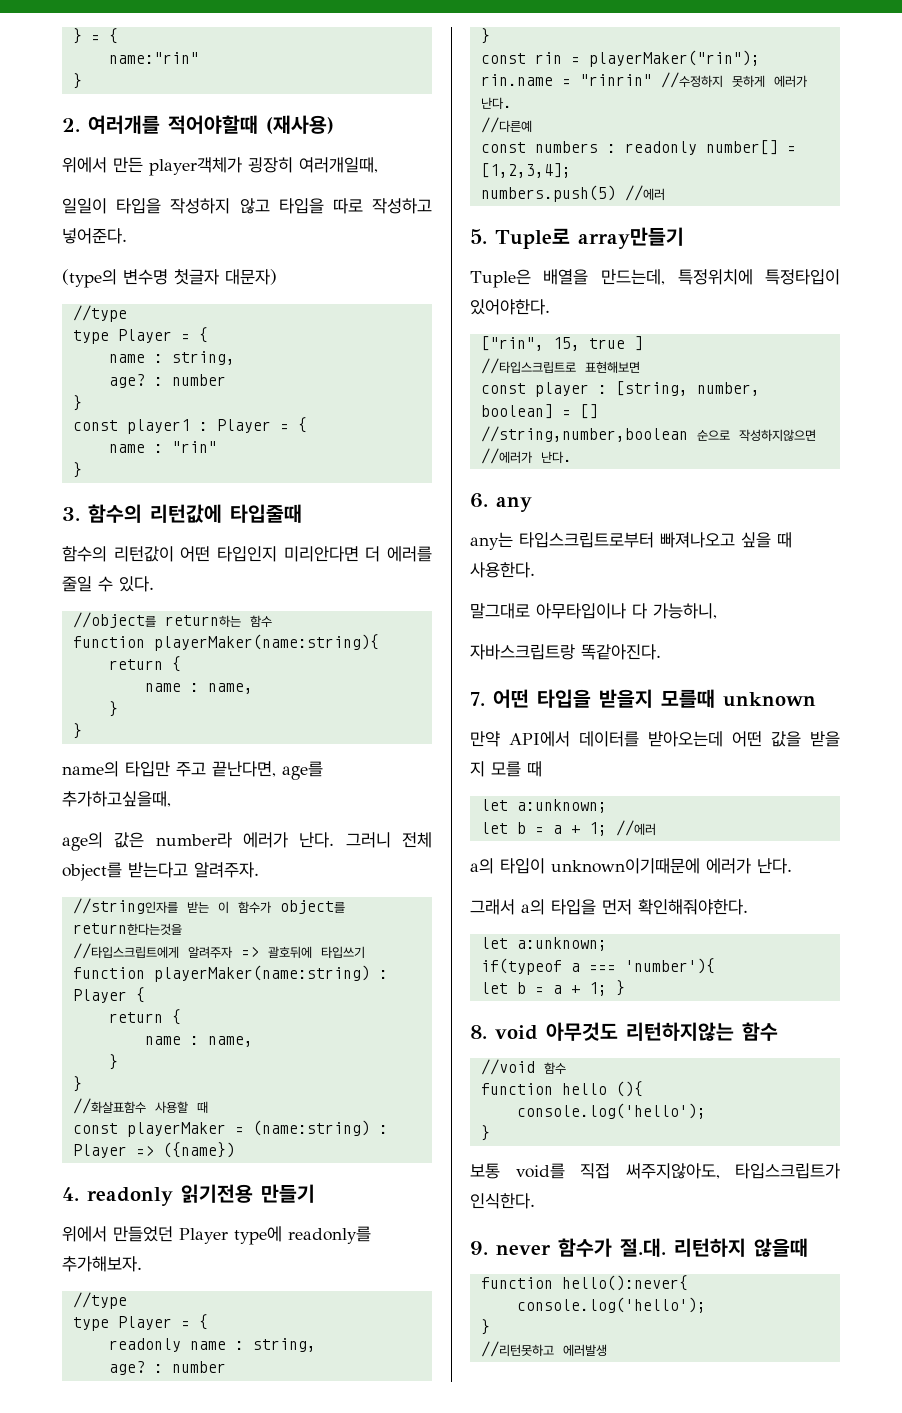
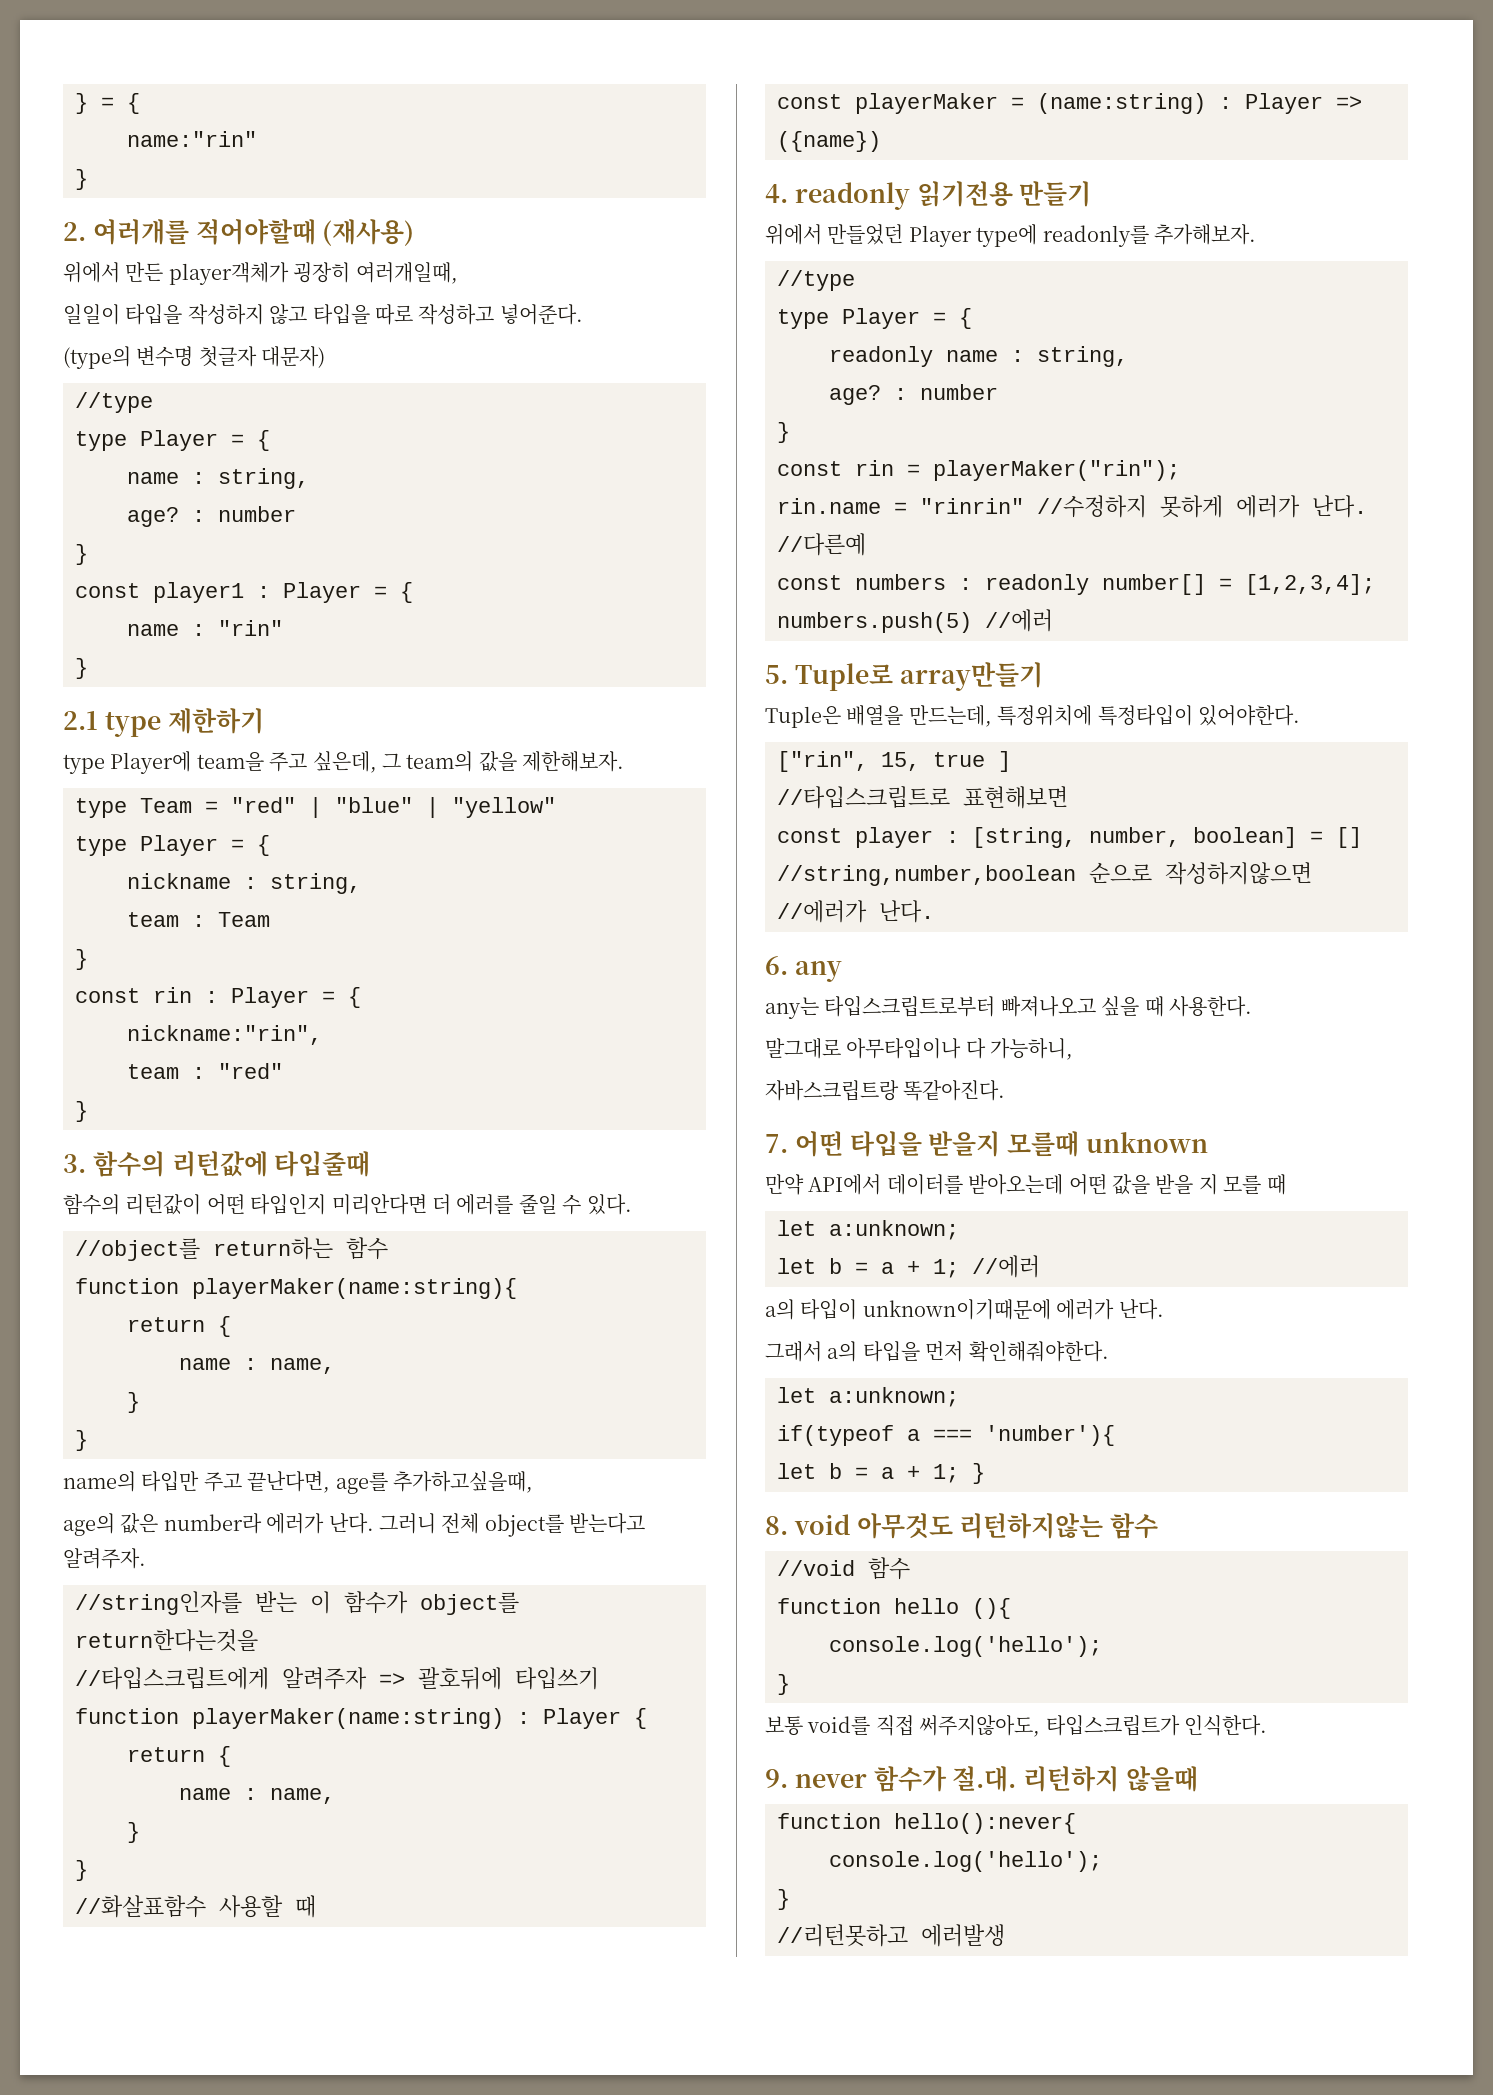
(82, 470) none -> [63,708,264,737] [63,751,625,774] [75,797,556,818] [75,835,270,856] [127,873,361,894] [127,912,270,927] [75,949,88,970] [75,987,361,1008] [127,1025,322,1045] [127,1063,283,1079] [75,1101,88,1122] // 2.1 type 제한하기 // type Player에 team을 주고 싶은데, 그 team의 값을 제한해보자. // type Team = "red" | "blue" | "yellow" // type Player = { // nickname : string, // team : Team // } // const rin : Player = { // nickname:"rin", // team : "red" // }

